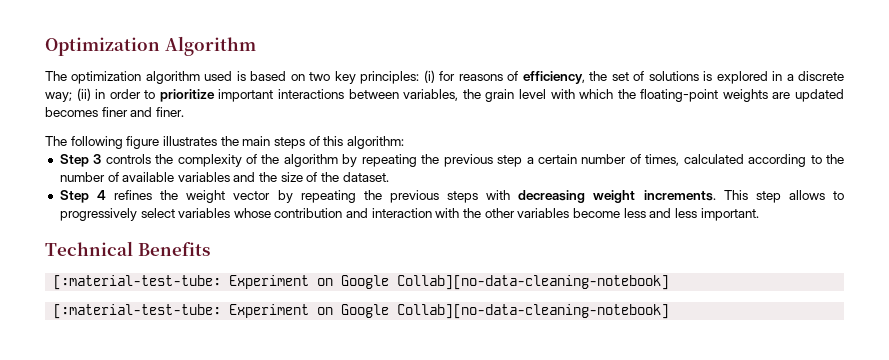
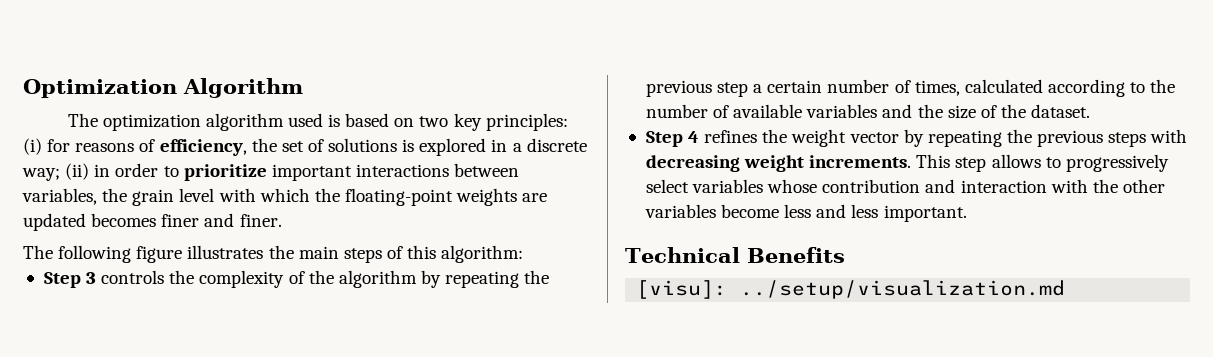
[53,275,670,290] [53,304,670,319] [:material-test-tube: Experiment on Google Collab][no-data-cleaning-notebook] // [:material-test-tube: Experiment on Google Collab][no-data-cleaning-notebook] -> [636,280,1066,299] [visu]: ../setup/visualization.md

